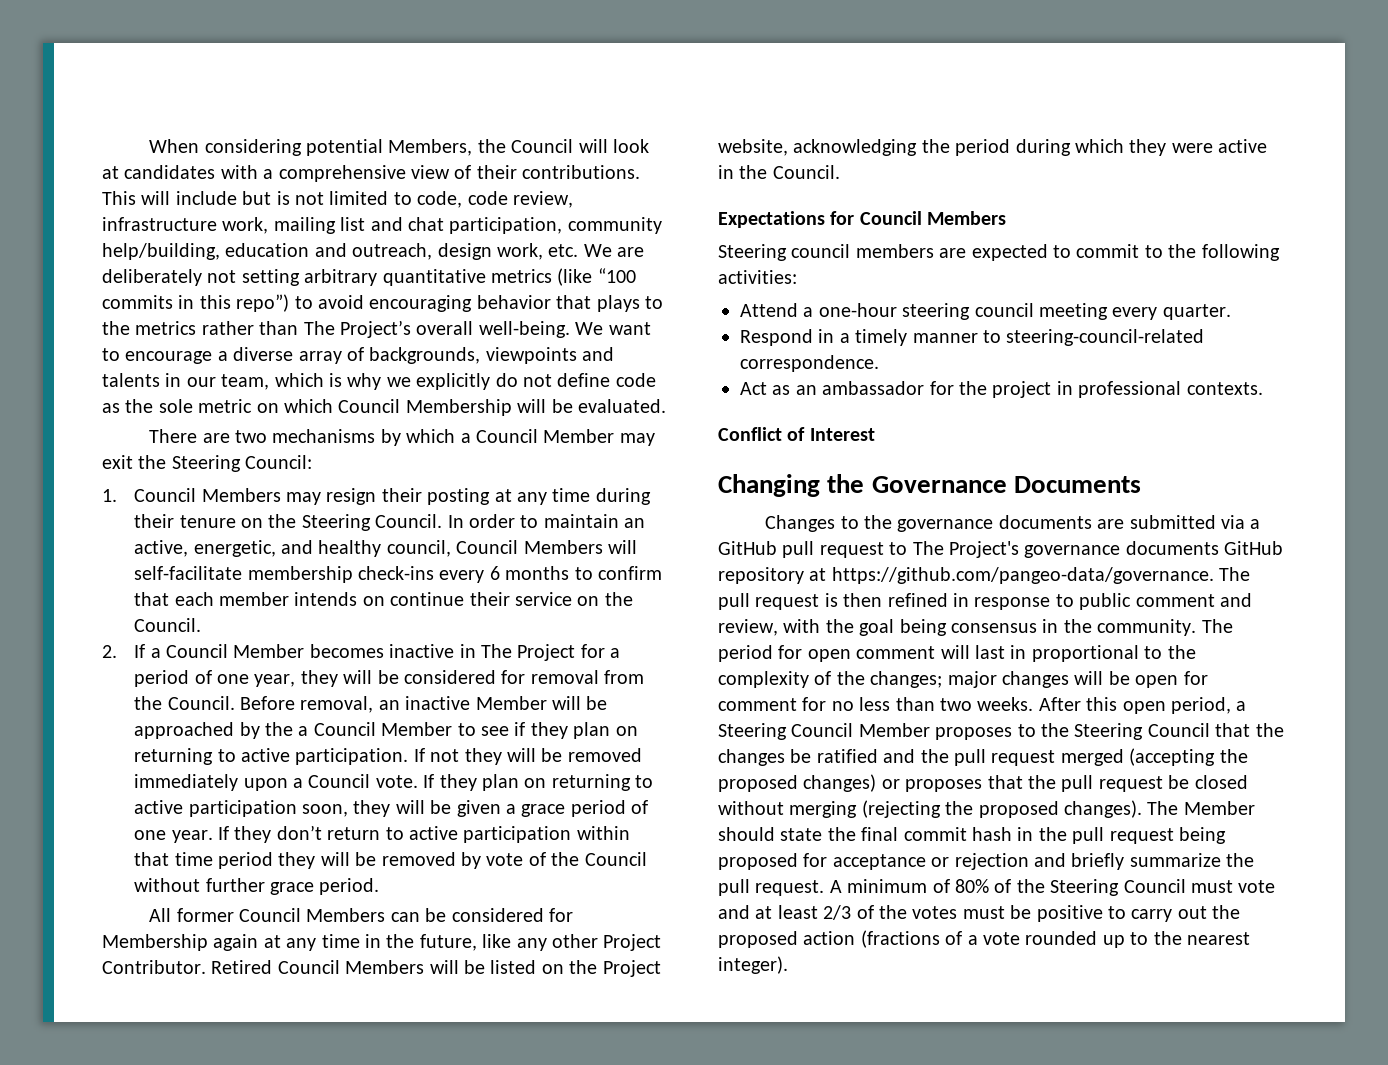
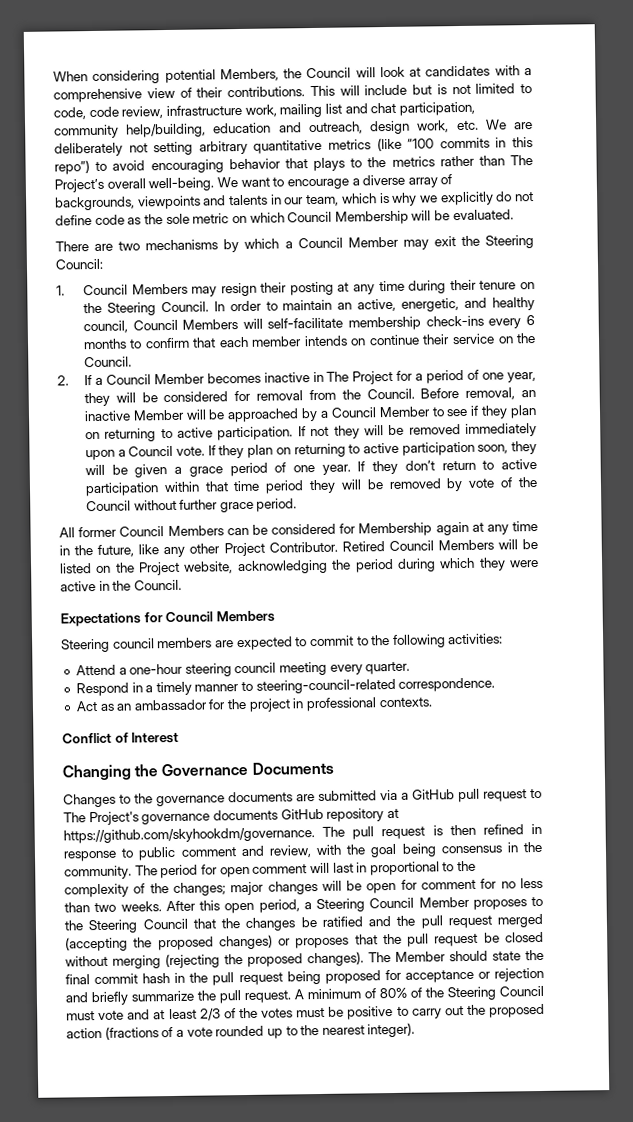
[265,722,294,736] the -> (319, 414) none
[831,567,1214,584] https://github.com/pangeo-data/governance. -> [63,827,315,844] https://github.com/skyhookdm/governance.

